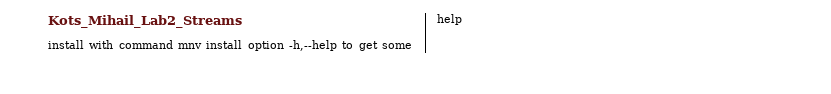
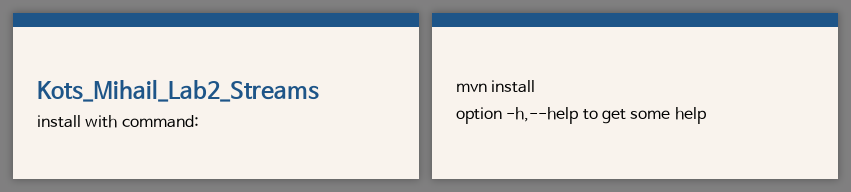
[118,40,243,49] command mnv install -> [121,115,199,128] [456,80,536,93] command: // mvn install //

